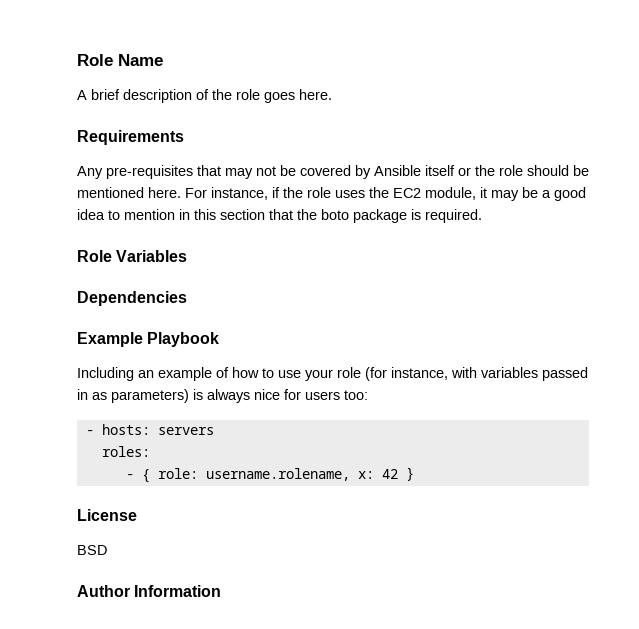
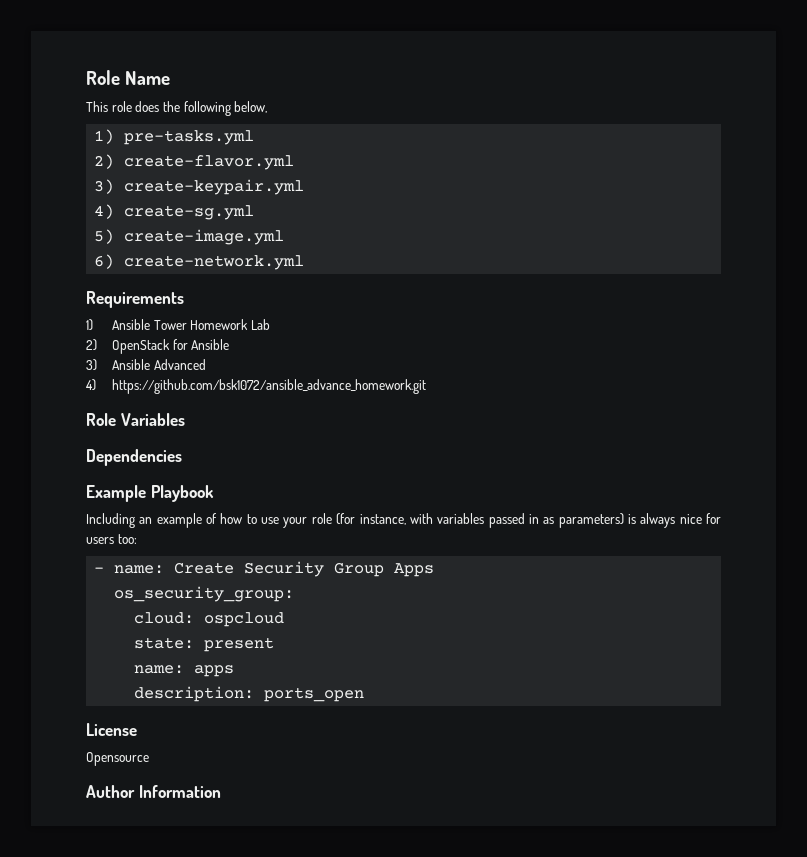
[77,89,332,103] [77,130,184,145] [77,165,589,179] [77,187,586,201] [77,209,482,223] A brief description of the role goes here. // Requirements // Any pre-requisites that may not be covered by Ansible itself or the role should be mentioned here. For instance, if the role uses the EC2 module, it may be a good idea to mention in this section that the boto package is required. -> [86,101,268,116] [94,129,255,145] [94,154,295,170] [94,179,305,195] [94,204,255,220] [94,229,285,245] [94,254,305,270] [86,291,184,308] [86,319,271,331] [86,339,230,354] [86,359,206,371] [86,379,427,394] This role does the following below, // 1) pre-tasks.yml // 2) create-flavor.yml // 3) create-keypair.yml // 4) create-sg.yml // 5) create-image.yml // 6) create-network.yml // Requirements // 1) Ansible Tower Homework Lab // 2) OpenStack for Ansible // 3) Ansible Advanced // 4) https://github.com/bsk1072/ansible_advance_homework.git
[101,424,214,435] [101,446,150,457] [125,467,414,483] hosts: servers // roles: // - { role: username.rolename, x: 42 } -> [114,561,435,577] [114,586,295,602] [134,612,285,627] [134,637,275,652] [134,665,235,677] [134,686,365,702] name: Create Security Group Apps // os_security_group: // cloud: ospcloud // state: present // name: apps // description: ports_open
[77,545,107,555] BSD -> [86,752,149,766] Opensource

